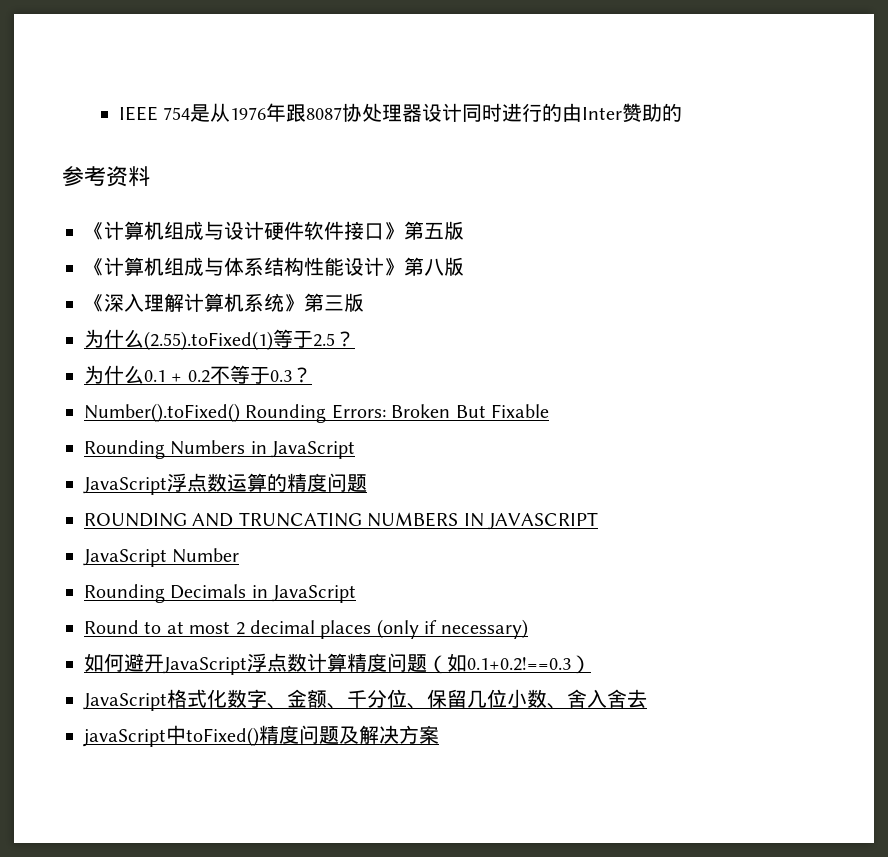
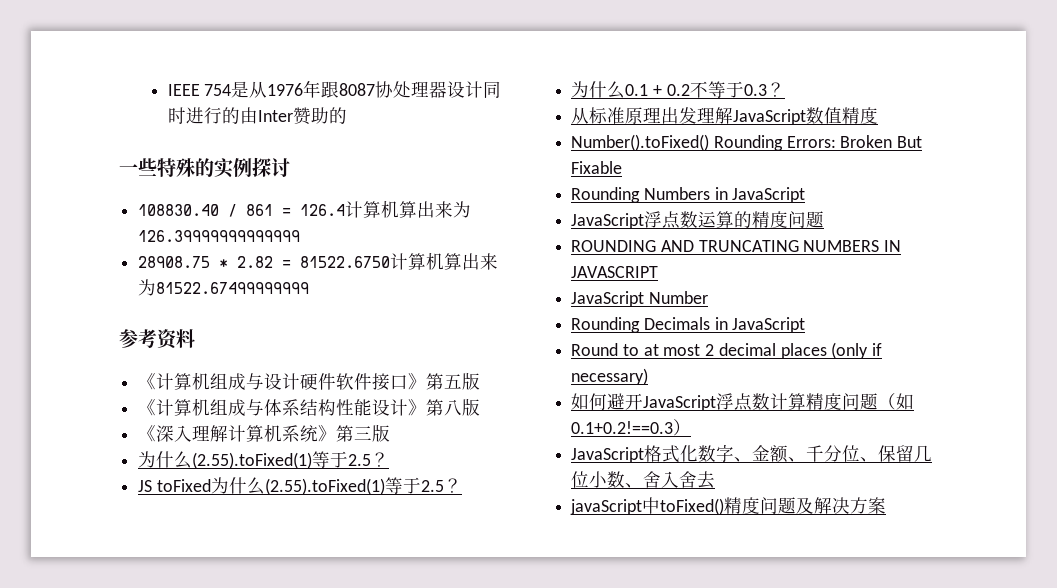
(683, 112) none -> [119,157,290,178] [138,200,472,218] [138,230,301,242] [138,252,499,270] [138,279,310,296] // 一些特殊的实例探讨 // 108830.40 / 861 = 126.4计算机算出来为126.39999999999999 // 28908.75 * 2.82 = 81522.6750计算机算出来为81522.67499999999
(355, 339) none -> [138,477,462,495] // JS toFixed为什么(2.55).toFixed(1)等于2.5？
(312, 375) none -> [571,107,879,125] // 从标准原理出发理解JavaScript数值精度

